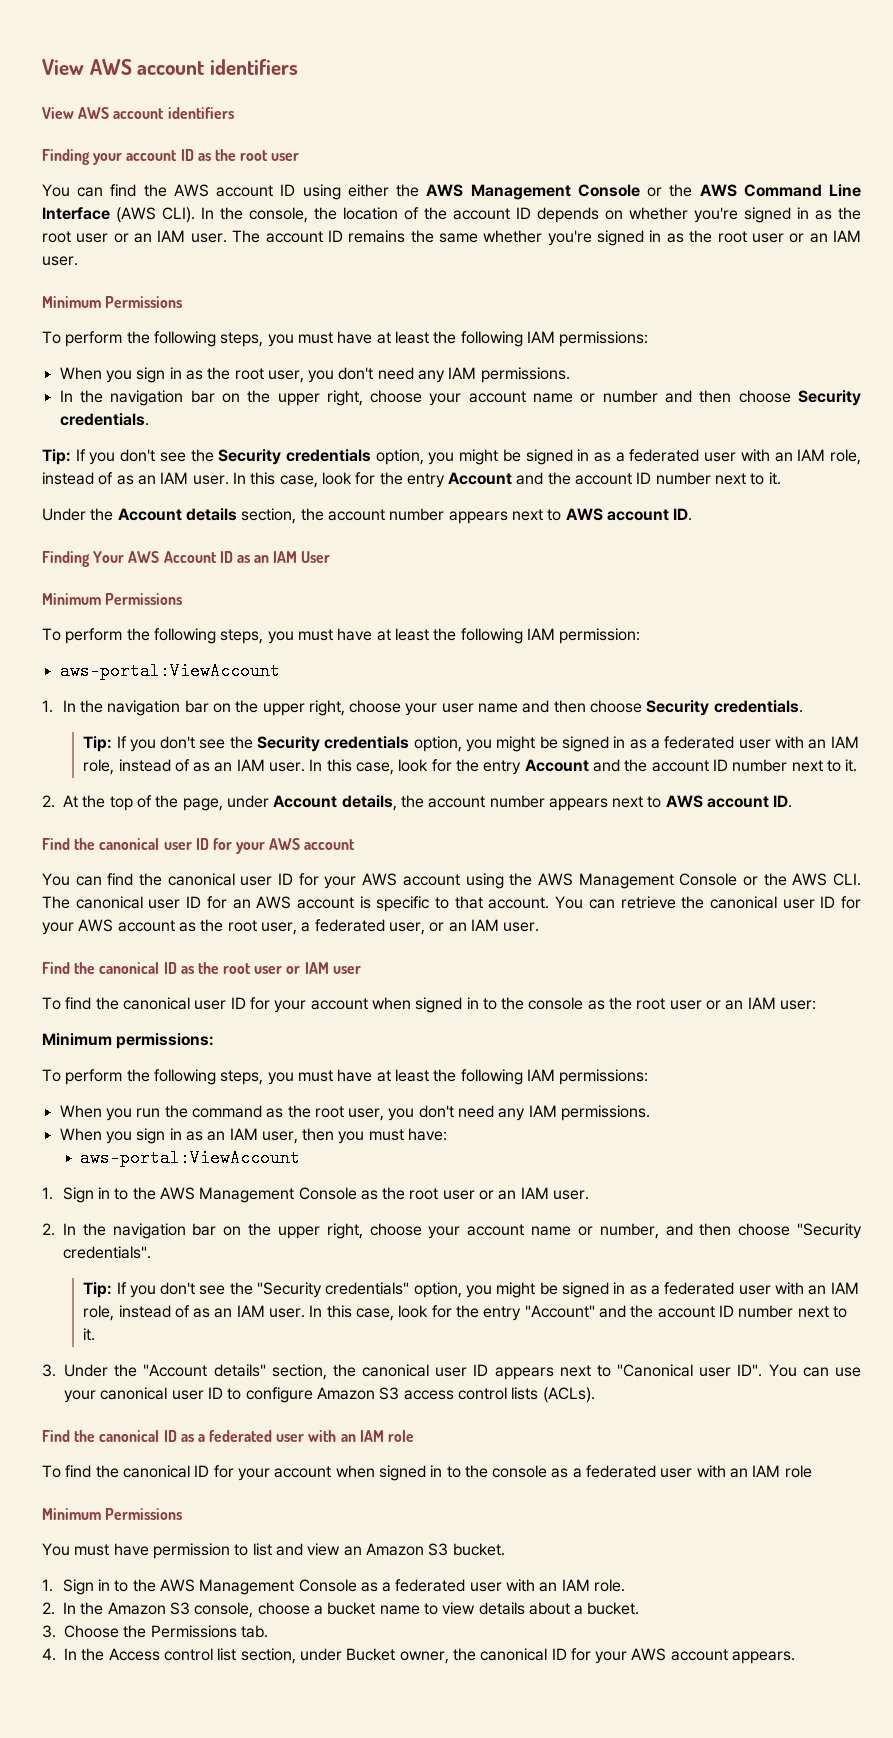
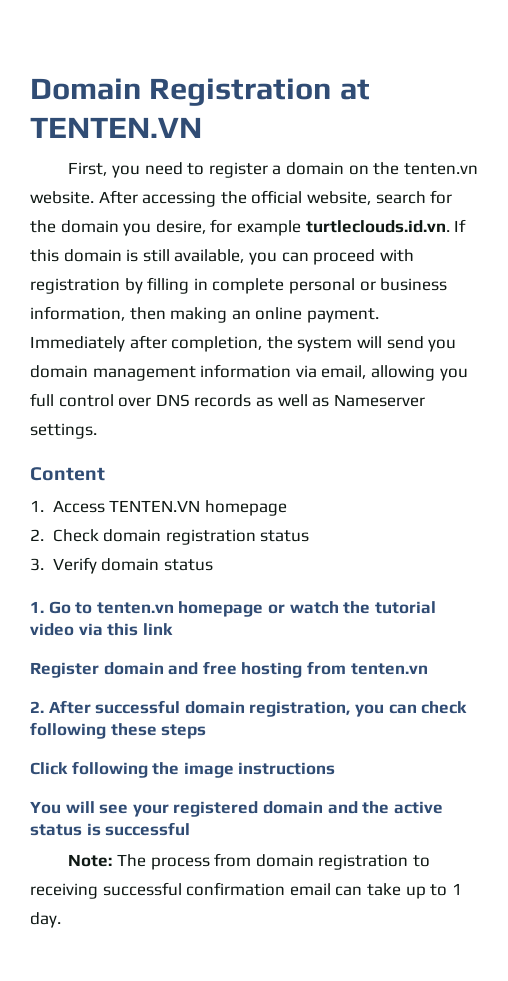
[42,59,298,75] [42,107,234,119] [42,149,300,165] [42,184,862,200] [42,207,861,223] [42,230,862,246] [42,256,78,266] [42,296,183,308] [42,331,649,347] [59,367,570,383] [59,390,862,406] [59,413,149,426] [42,449,861,465] [42,472,781,488] [42,508,693,524] [42,551,331,567] [42,593,183,605] [42,628,641,644] [59,662,280,680] [42,700,803,716] [83,736,859,752] [83,759,858,775] [42,795,793,811] [42,838,356,854] [42,873,862,889] [42,896,862,912] [42,919,540,935] [42,962,361,974] [42,997,817,1013] [42,1033,215,1049] [42,1069,649,1085] [59,1105,651,1121] [59,1128,448,1144] [80,1149,301,1167] [42,1187,590,1203] [42,1223,863,1239] [63,1246,151,1259] [83,1282,859,1298] [83,1305,847,1321] [83,1328,96,1341] [42,1364,861,1380] [64,1387,595,1403] [42,1430,415,1442] [42,1465,812,1481] [42,1508,183,1520] [42,1543,505,1559] [42,1579,626,1595] [42,1602,640,1618] [42,1625,268,1638] [42,1648,796,1664] View AWS account identifiers // View AWS account identifiers // Finding your account ID as the root user // You can find the AWS account ID using either the AWS Management Console or the AWS Command Line Interface (AWS CLI). In the console, the location of the account ID depends on whether you're signed in as the root user or an IAM user. The account ID remains the same whether you're signed in as the root user or an IAM user. // Minimum Permissions // To perform the following steps, you must have at least the following IAM permissions: // When you sign in as the root user, you don't need any IAM permissions. // In the navigation bar on the upper right, choose your account name or number and then choose Security credentials. // Tip: If you don't see the Security credentials option, you might be signed in as a federated user with an IAM role, instead of as an IAM user. In this case, look for the entry Account and the account ID number next to it. // Under the Account details section, the account number appears next to AWS account ID. // Finding Your AWS Account ID as an IAM User // Minimum Permissions // To perform the following steps, you must have at least the following IAM permission: // aws-portal:ViewAccount // 1. In the navigation bar on the upper right, choose your user name and then choose Security credentials. // Tip: If you don't see the Security credentials option, you might be signed in as a federated user with an IAM role, instead of as an IAM user. In this case, look for the entry Account and the account ID number next to it. // 2. At the top of the page, under Account details, the account number appears next to AWS account ID. // Find the canonical user ID for your AWS account // You can find the canonical user ID for your AWS account using the AWS Management Console or the AWS CLI. The canonical user ID for an AWS account is specific to that account. You can retrieve the canonical user ID for your AWS account as the root user, a federated user, or an IAM user. // Find the canonical ID as the root user or IAM user // To find the canonical user ID for your account when signed in to the console as the root user or an IAM user: // Minimum permissions: // To perform the following steps, you must have at least the following IAM permissions: // When you run the command as the root user, you don't need any IAM permissions. // When you sign in as an IAM user, then you must have: // aws-portal:ViewAccount // 1. Sign in to the AWS Management Console as the root user or an IAM user. // 2. In the navigation bar on the upper right, choose your account name or number, and then choose "Security credentials". // Tip: If you don't see the "Security credentials" option, you might be signed in as a federated user with an IAM role, instead of as an IAM user. In this case, look for the entry "Account" and the account ID number next to it. // 3. Under the "Account details" section, the canonical user ID appears next to "Canonical user ID". You can use your canonical user ID to configure Amazon S3 access control lists (ACLs). // Find the canonical ID as a federated user with an IAM role // To find the canonical ID for your account when signed in to the console as a federated user with an IAM role // Minimum Permissions // You must have permission to list and view an Amazon S3 bucket. // 1. Sign in to the AWS Management Console as a federated user with an IAM role. // 2. In the Amazon S3 console, choose a bucket name to view details about a bucket. // 3. Choose the Permissions tab. // 4. In the Access control list section, under Bucket owner, the canonical ID for your AWS account appears. -> [30,78,370,106] [30,117,202,138] [68,162,478,178] [30,190,453,207] [30,219,467,236] [30,249,414,265] [30,277,448,294] [30,306,379,323] [30,335,457,352] [30,364,468,381] [30,393,425,407] [30,423,97,439] [30,467,105,481] [30,500,287,516] [30,529,310,545] [30,557,213,574] [30,601,436,617] [30,623,173,636] [30,661,428,678] [30,700,468,717] [30,722,207,739] [30,761,336,778] [30,801,443,817] [30,822,191,836] [68,853,430,870] [30,882,462,899] [30,912,61,928] Domain Registration at TENTEN.VN // First, you need to register a domain on the tenten.vn website. After accessing the official website, search for the domain you desire, for example turtleclouds.id.vn. If this domain is still available, you can proceed with registration by filling in complete personal or business information, then making an online payment. Immediately after completion, the system will send you domain management information via email, allowing you full control over DNS records as well as Nameserver settings. // Content // 1. Access TENTEN.VN homepage // 2. Check domain registration status // 3. Verify domain status // 1. Go to tenten.vn homepage or watch the tutorial video via this link // Register domain and free hosting from tenten.vn // 2. After successful domain registration, you can check following these steps // Click following the image instructions // You will see your registered domain and the active status is successful // Note: The process from domain registration to receiving successful confirmation email can take up to 1 day.

